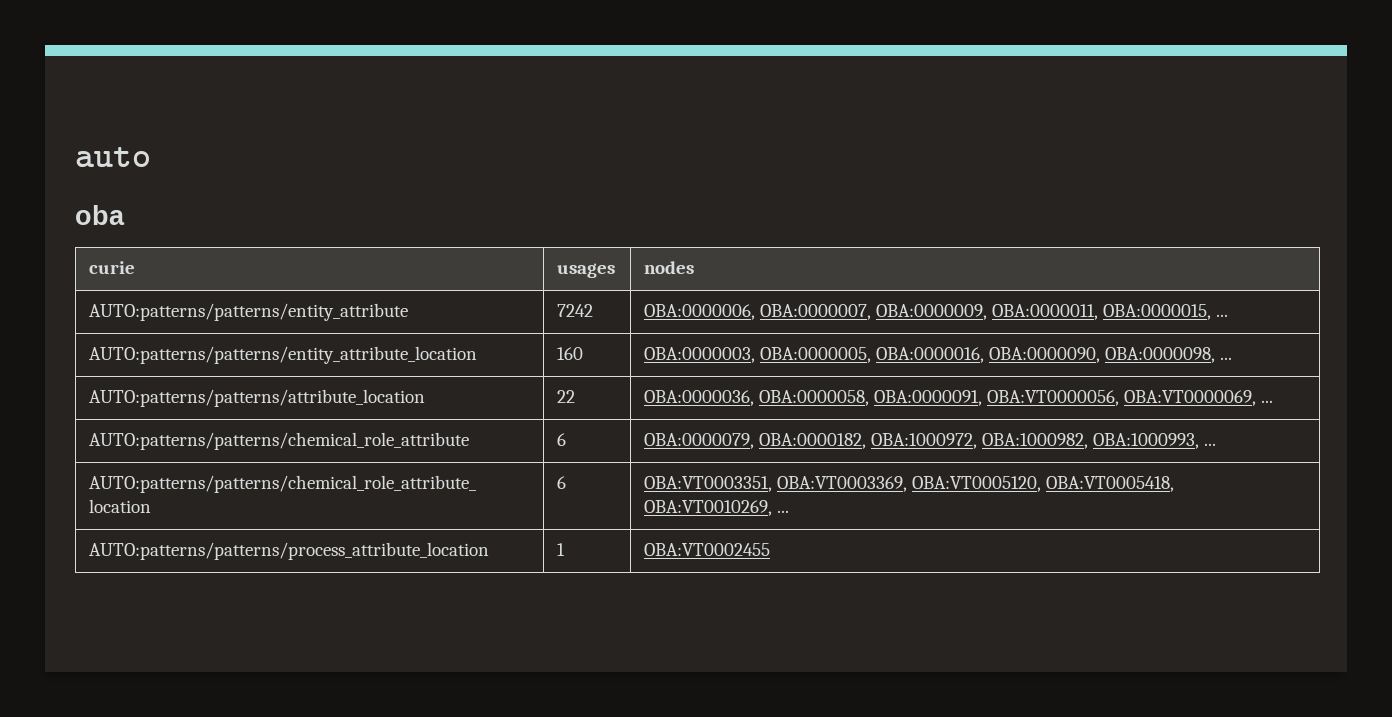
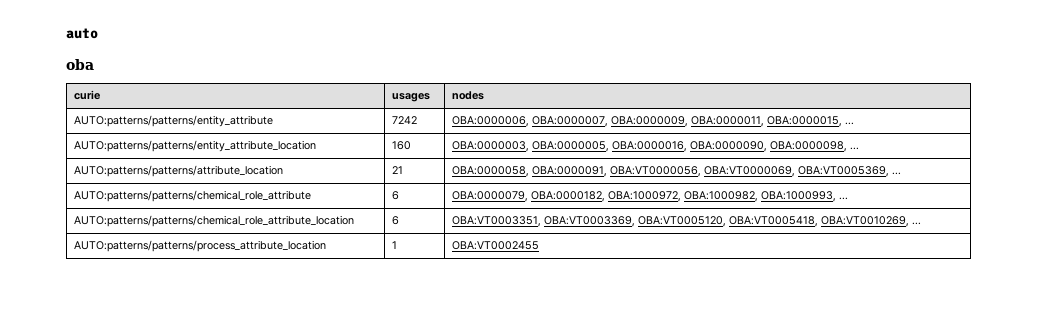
[557,390,576,403] [644,390,755,406] 22 | OBA:0000036, -> [392,166,404,174] 21 |
(1257, 398) none -> [798,166,890,177] OBA:VT0005369,

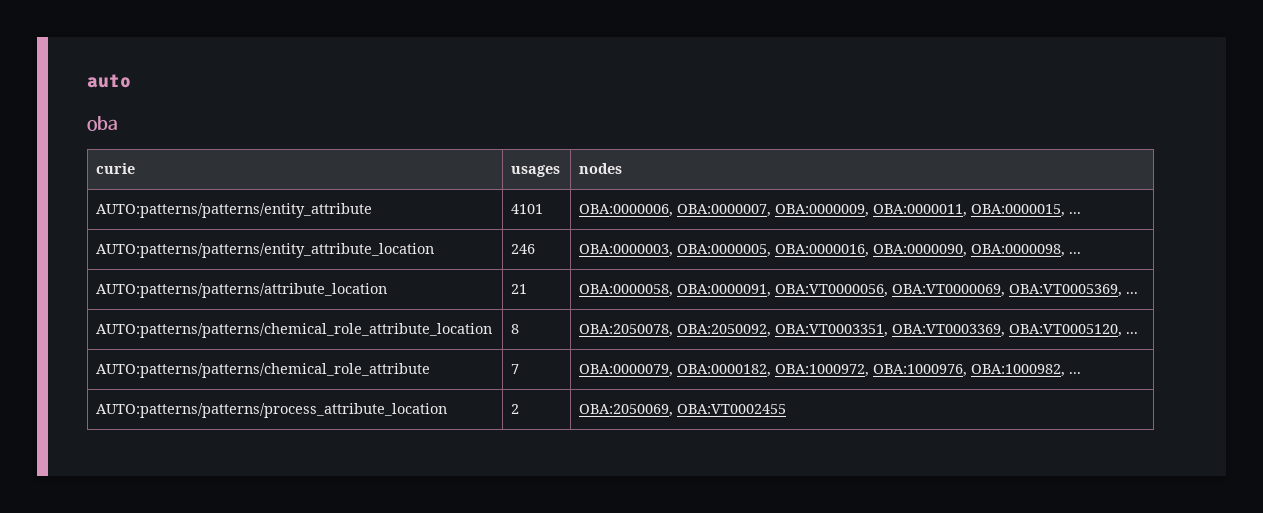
[392,116,418,124] 7242 -> [511,204,544,214] 4101
[392,141,412,150] 160 -> [511,244,536,254] 246
(902, 173) none -> [96,323,493,338] [511,324,520,334] [579,324,1139,337] // AUTO:patterns/patterns/chemical_role_attribute_location | 8 | OBA:2050078, OBA:2050092, OBA:VT0003351, OBA:VT0003369, OBA:VT0005120, ...
[392,191,400,200] 6 -> [511,364,520,374] 7
[684,191,849,202] [74,215,355,227] [392,216,400,225] [452,216,910,227] OBA:1000982, OBA:1000993, ... // AUTO:patterns/patterns/chemical_role_attribute_location | 6 | OBA:VT0003351, OBA:VT0003369, OBA:VT0005120, OBA:VT0005418, OBA:VT0010269, -> [873,364,1066,377] OBA:1000976, OBA:1000982,
[392,241,398,249] 1 | -> [511,404,520,414] [579,404,674,417] 2 | OBA:2050069,

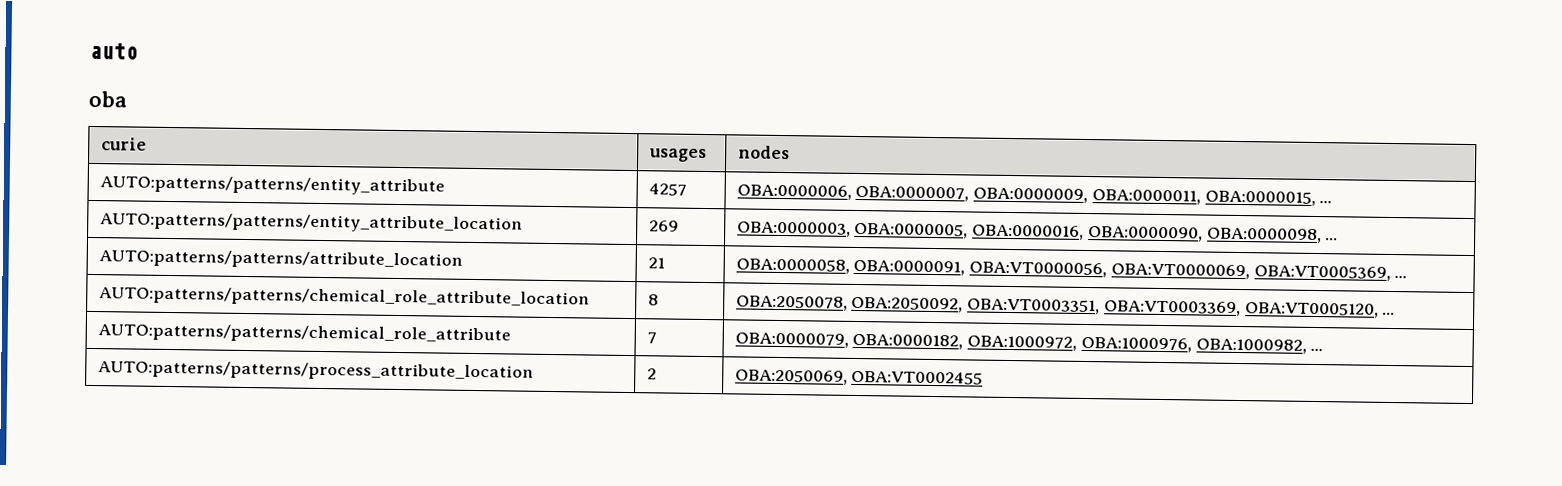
[511,204,544,214] 4101 -> [648,183,687,196] 4257
[511,244,536,254] 246 -> [648,220,679,232] 269

